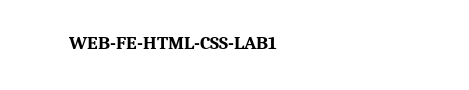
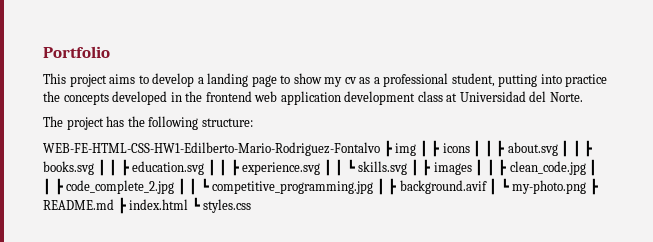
[68,36,277,49] WEB-FE-HTML-CSS-LAB1 -> [43,46,110,58] [43,73,608,87] [43,91,583,105] [43,116,253,130] [43,140,593,157] [43,159,598,176] [43,178,598,195] [43,197,252,214] Portfolio // This project aims to develop a landing page to show my cv as a professional student, putting into practice the concepts developed in the frontend web application development class at Universidad del Norte. // The project has the following structure: // WEB-FE-HTML-CSS-HW1-Edilberto-Mario-Rodriguez-Fontalvo ┣ img ┃ ┣ icons ┃ ┃ ┣ about.svg ┃ ┃ ┣ books.svg ┃ ┃ ┣ education.svg ┃ ┃ ┣ experience.svg ┃ ┃ ┗ skills.svg ┃ ┣ images ┃ ┃ ┣ clean_code.jpg ┃ ┃ ┣ code_complete_2.jpg ┃ ┃ ┗ competitive_programming.jpg ┃ ┣ background.avif ┃ ┗ my-photo.png ┣ README.md ┣ index.html ┗ styles.css

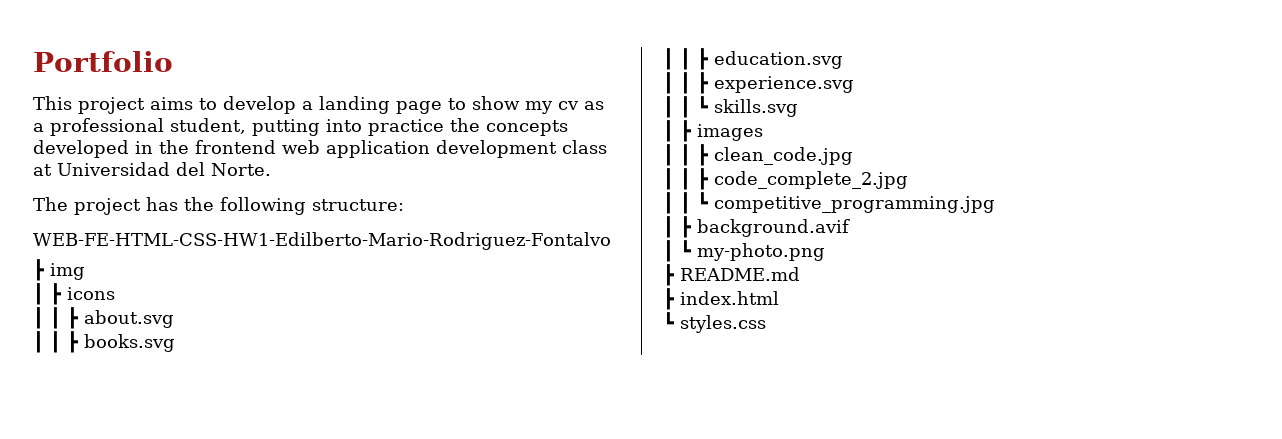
(380, 149) none -> (611, 241) //
(417, 149) none -> (85, 271) //
(470, 148) none -> (115, 293) //
(558, 149) none -> (174, 319) //
(94, 168) none -> (175, 343) //
(205, 168) none -> (843, 60) //
(321, 168) none -> (854, 84) //
(408, 168) none -> (798, 108) //
(472, 168) none -> (763, 132) //
(586, 168) none -> (853, 156) //
(175, 187) none -> (908, 180) //
(374, 187) none -> (995, 204) //
(487, 187) none -> (850, 228) //
(587, 187) none -> (825, 252) //
(114, 204) none -> (800, 274) //
(189, 204) none -> (779, 298) //

